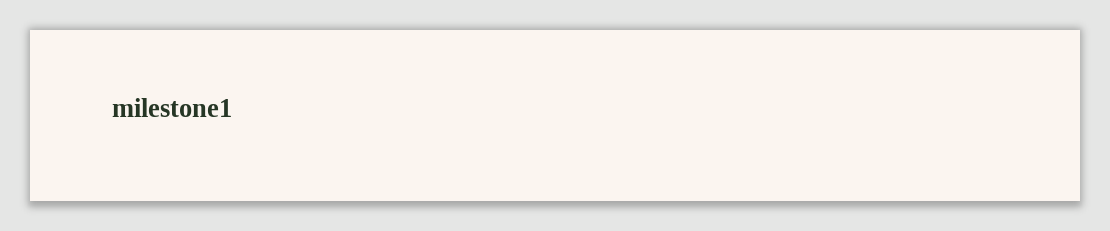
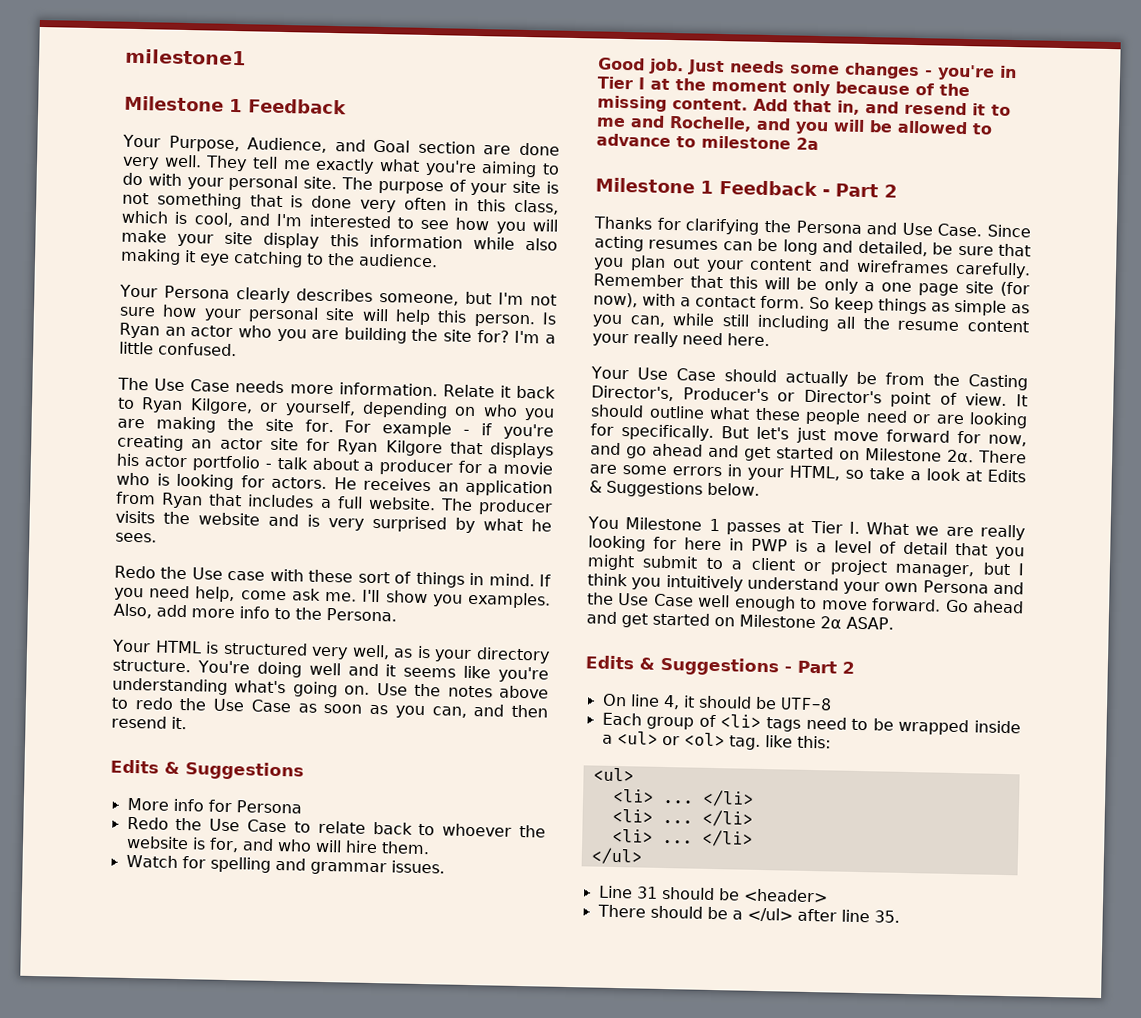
(232, 107) none -> [124,95,347,115] [122,134,560,156] [122,154,560,178] [122,172,559,196] [122,192,559,215] [121,210,558,235] [121,229,558,251] [120,248,438,268] [119,284,557,306] [119,304,557,328] [119,322,556,344] [119,341,237,357] [117,377,556,399] [117,397,555,421] [117,416,554,440] [117,434,554,459] [116,453,553,476] [116,472,553,497] [116,491,553,516] [115,510,552,534] [115,532,157,543] [114,565,551,588] [114,585,551,609] [113,603,397,622] [111,639,550,664] [112,659,549,683] [112,677,549,699] [111,697,548,719] [111,715,187,730] [110,759,304,781] [126,797,302,814] [126,816,546,838] [125,835,430,855] [125,854,445,876] [598,57,1017,81] [597,76,970,97] [597,95,1011,116] [596,115,993,135] [596,133,819,151] [595,177,898,198] [593,216,1031,238] [594,235,1032,257] [593,255,1032,279] [593,273,1031,297] [593,292,1030,316] [592,313,1029,333] [592,331,770,348] [590,366,1028,391] [591,385,1028,408] [590,404,1028,429] [590,423,1027,447] [590,442,1027,464] [589,464,1026,483] [589,480,760,498] [587,516,1025,541] [588,535,1025,560] [587,554,1025,578] [587,573,1024,595] [587,592,1024,614] [586,611,894,630] [585,655,855,677] [601,693,832,711] [601,712,1022,736] [601,730,831,750] [592,767,634,782] [611,788,754,807] [611,808,753,827] [611,828,753,847] [590,847,643,865] [598,885,828,903] [596,904,900,923] // Milestone 1 Feedback // Your Purpose, Audience, and Goal section are done very well. They tell me exactly what you're aiming to do with your personal site. The purpose of your site is not something that is done very often in this class, which is cool, and I'm interested to see how you will make your site display this information while also making it eye catching to the audience. // Your Persona clearly describes someone, but I'm not sure how your personal site will help this person. Is Ryan an actor who you are building the site for? I'm a little confused. // The Use Case needs more information. Relate it back to Ryan Kilgore, or yourself, depending on who you are making the site for. For example - if you're creating an actor site for Ryan Kilgore that displays his actor portfolio - talk about a producer for a movie who is looking for actors. He receives an application from Ryan that includes a full website. The producer visits the website and is very surprised by what he sees. // Redo the Use case with these sort of things in mind. If you need help, come ask me. I'll show you examples. Also, add more info to the Persona. // Your HTML is structured very well, as is your directory structure. You're doing well and it seems like you're understanding what's going on. Use the notes above to redo the Use Case as soon as you can, and then resend it. // Edits & Suggestions // More info for Persona // Redo the Use Case to relate back to whoever the website is for, and who will hire them. // Watch for spelling and grammar issues. // Good job. Just needs some changes - you're in Tier I at the moment only because of the missing content. Add that in, and resend it to me and Rochelle, and you will be allowed to advance to milestone 2a // Milestone 1 Feedback - Part 2 // Thanks for clarifying the Persona and Use Case. Since acting resumes can be long and detailed, be sure that you plan out your content and wireframes carefully. Remember that this will be only a one page site (for now), with a contact form. So keep things as simple as you can, while still including all the resume content your really need here. // Your Use Case should actually be from the Casting Director's, Producer's or Director's point of view. It should outline what these people need or are looking for specifically. But let's just move forward for now, and go ahead and get started on Milestone 2α. There are some errors in your HTML, so take a look at Edits & Suggestions below. // You Milestone 1 passes at Tier I. What we are really looking for here in PWP is a level of detail that you might submit to a client or project manager, but I think you intuitively understand your own Persona and the Use Case well enough to move forward. Go ahead and get started on Milestone 2α ASAP. // Edits & Suggestions - Part 2 // On line 4, it should be UTF-8 // Each group of <li> tags need to be wrapped inside a <ul> or <ol> tag. like this: // <ul> // <li> ... </li> // <li> ... </li> // <li> ... </li> // </ul> // Line 31 should be <header> // There should be a </ul> after line 35.

